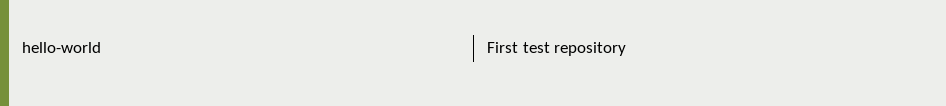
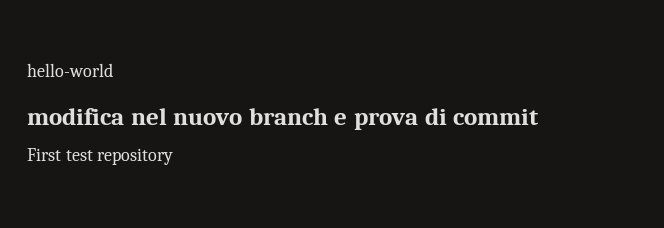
(101, 47) none -> [27,108,540,130] // modifica nel nuovo branch e prova di commit

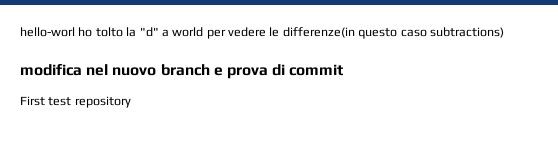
[27,63,113,77] hello-world -> [20,27,504,39] hello-worl ho tolto la "d" a world per vedere le differenze(in questo caso subtractions)

